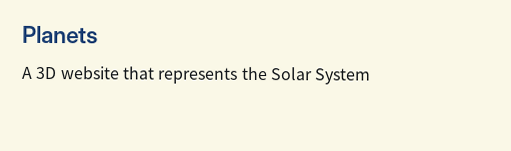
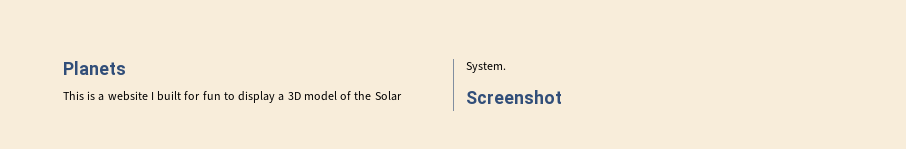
[21,66,372,85] A 3D website that represents the Solar System -> [63,91,402,103] [466,62,506,73] [466,90,562,104] This is a website I built for fun to display a 3D model of the Solar System. // Screenshot

